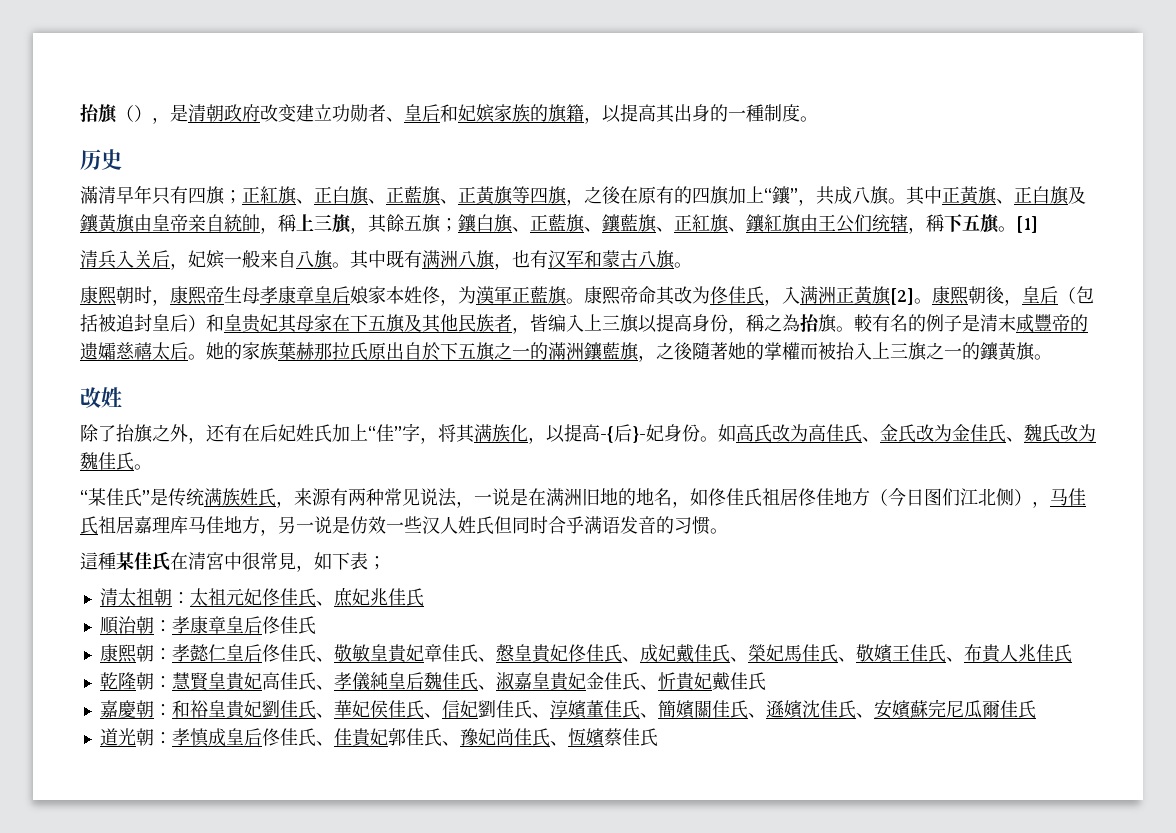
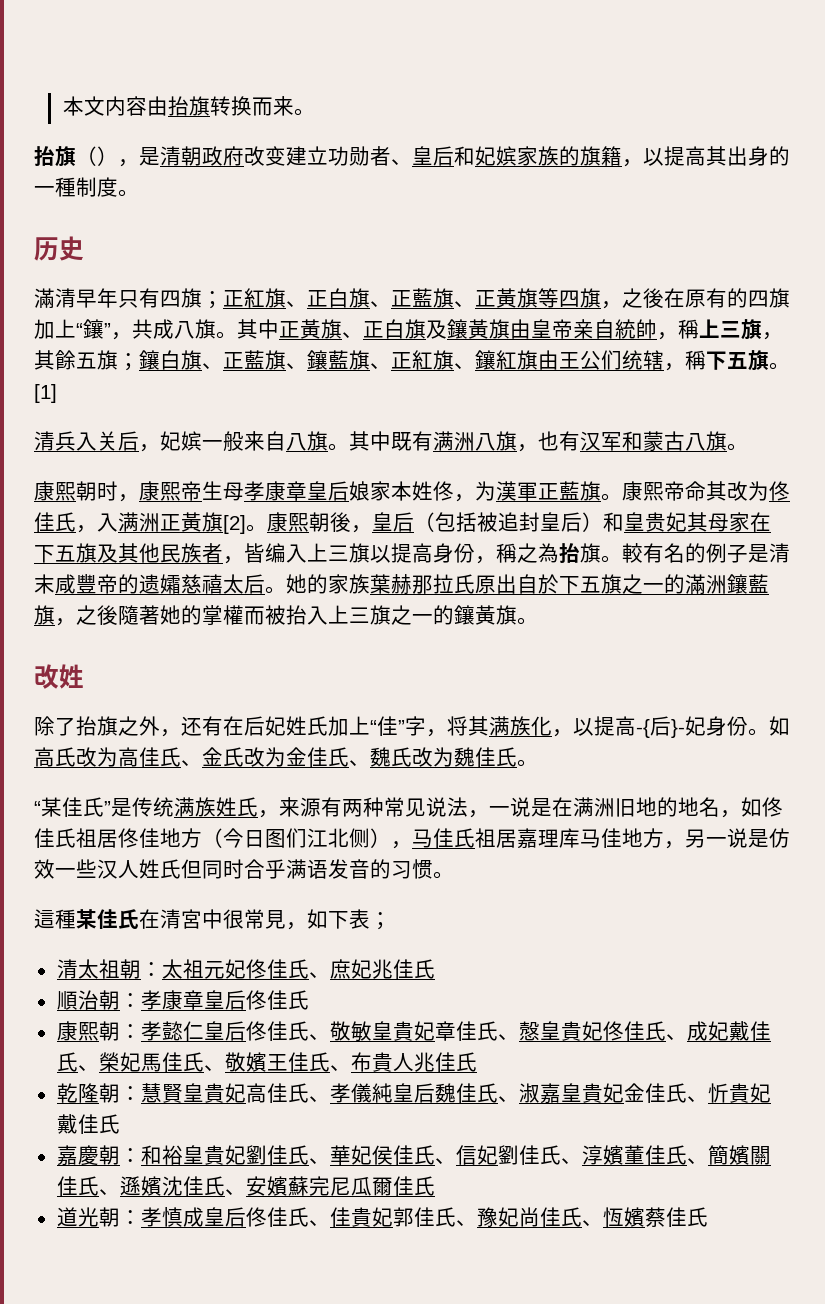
(80, 113) none -> [62,96,315,116] 本文内容由抬旗转换而来。 //

